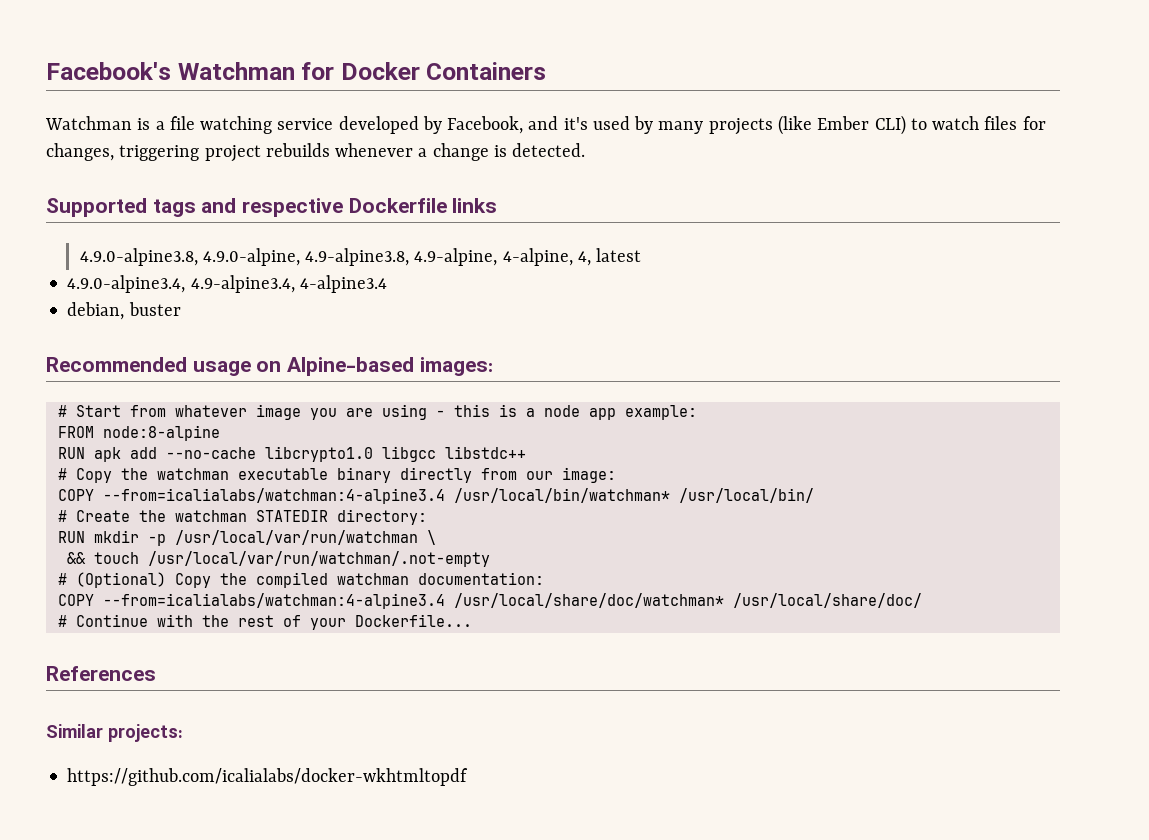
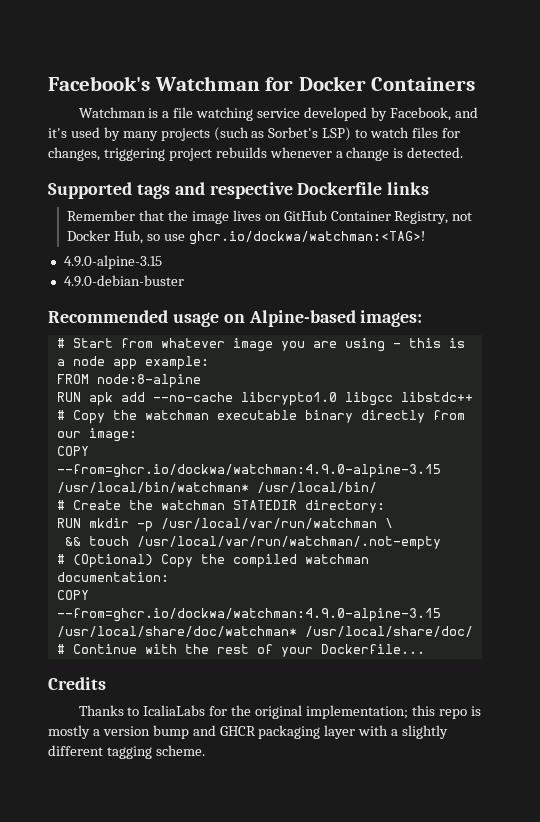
[777,115,906,135] (like Ember CLI) -> [213,127,352,141] (such as Sorbet's LSP)
[79,248,642,266] [67,275,387,293] [67,302,181,320] 4.9.0-alpine3.8, 4.9.0-alpine, 4.9-alpine3.8, 4.9-alpine, 4-alpine, 4, latest // 4.9.0-alpine3.4, 4.9-alpine3.4, 4-alpine3.4 // debian, buster -> [67,210,473,224] [67,230,425,245] [63,255,162,269] [63,275,184,287] Remember that the image lives on GitHub Container Registry, not Docker Hub, so use ghcr.io/dockwa/watchman:<TAG>! // 4.9.0-alpine-3.15 // 4.9.0-debian-buster
[102,488,445,504] --from=icalialabs/watchman:4-alpine3.4 -> [56,464,441,478] --from=ghcr.io/dockwa/watchman:4.9.0-alpine-3.15
[102,593,445,609] --from=icalialabs/watchman:4-alpine3.4 -> [56,608,441,622] --from=ghcr.io/dockwa/watchman:4.9.0-alpine-3.15
[46,666,156,681] [46,724,183,742] [67,768,469,786] References // Similar projects: // https://github.com/icalialabs/docker-wkhtmltopdf -> [48,677,106,690] [78,705,481,719] [48,725,449,739] [48,745,205,759] Credits // Thanks to IcaliaLabs for the original implementation; this repo is mostly a version bump and GHCR packaging layer with a slightly different tagging scheme.

